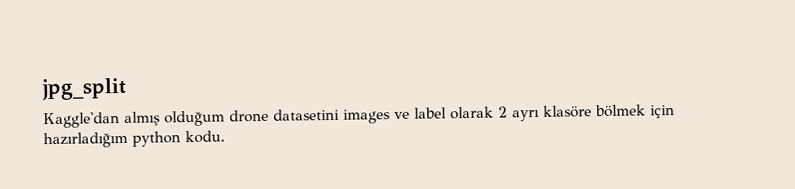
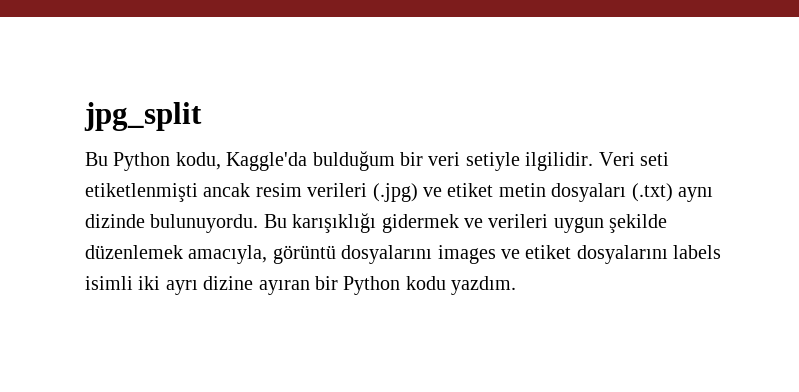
[43,104,675,129] [43,130,225,149] Kaggle'dan almış olduğum drone datasetini images ve label olarak 2 ayrı klasöre bölmek için hazırladığım python kodu. -> [85,151,669,171] [85,183,713,202] [85,213,668,233] [85,245,722,264] [85,276,517,295] Bu Python kodu, Kaggle'da bulduğum bir veri setiyle ilgilidir. Veri seti etiketlenmişti ancak resim verileri (.jpg) ve etiket metin dosyaları (.txt) aynı dizinde bulunuyordu. Bu karışıklığı gidermek ve verileri uygun şekilde düzenlemek amacıyla, görüntü dosyalarını images ve etiket dosyalarını labels isimli iki ayrı dizine ayıran bir Python kodu yazdım.

